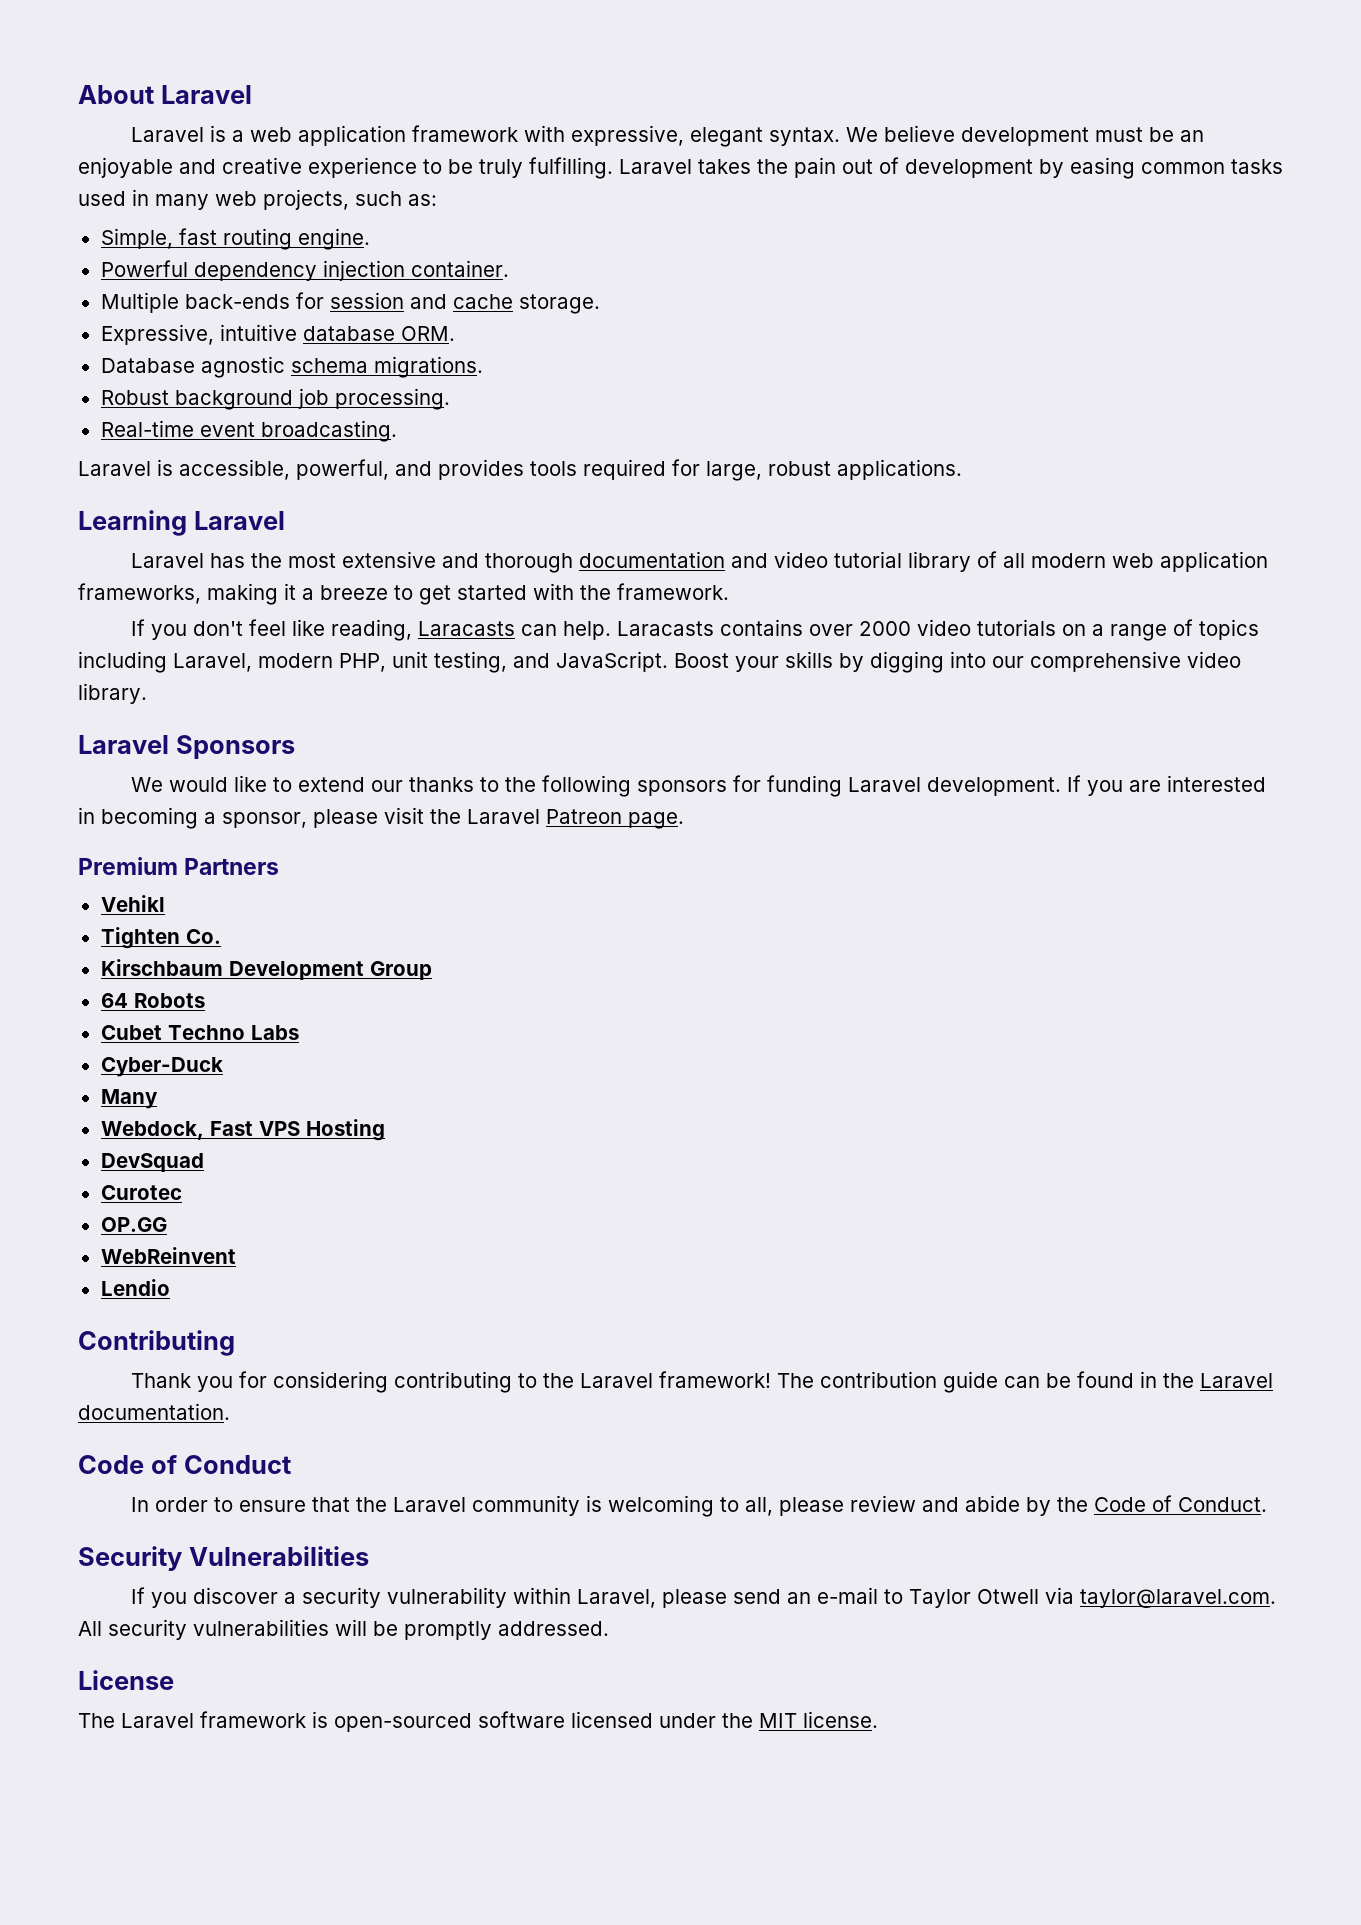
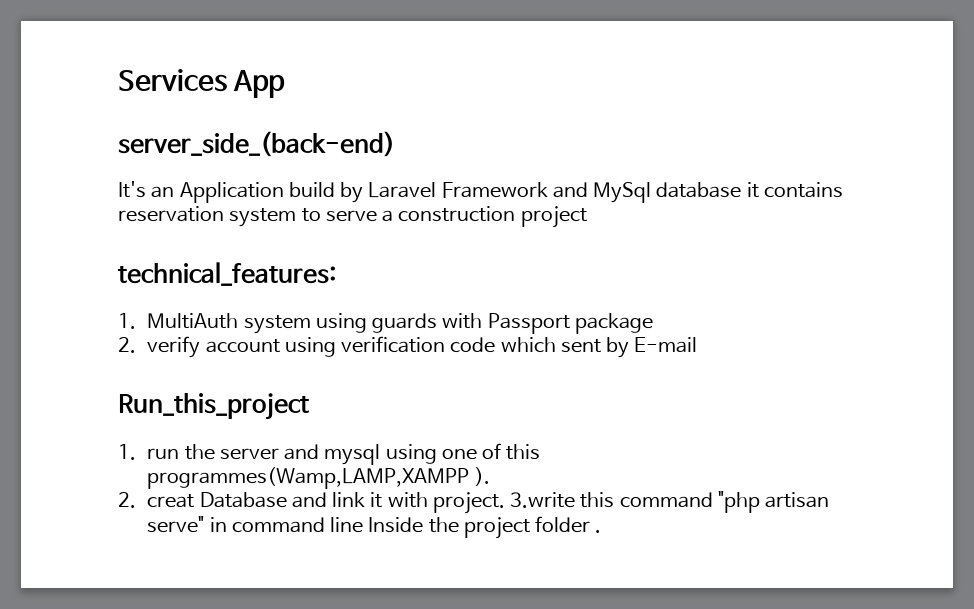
[78,85,252,104] [131,125,1205,147] [78,157,1283,179] [78,189,437,210] [100,228,370,250] [100,260,509,281] [100,292,600,314] [100,324,455,345] [100,356,483,378] [100,388,450,410] [100,420,397,442] [78,459,962,481] [78,510,285,536] [131,551,1269,573] [78,583,729,605] [131,619,1260,641] [78,651,1241,673] [78,683,147,704] [78,735,295,759] [131,775,1267,797] [78,807,684,829] [78,857,280,875] [100,895,165,912] [100,927,221,949] [100,959,432,980] [100,993,205,1008] [100,1025,299,1040] [100,1057,223,1077] [100,1089,158,1109] [100,1119,385,1141] [100,1153,204,1172] [100,1185,182,1200] [100,1217,167,1232] [100,1247,236,1264] [100,1279,170,1296] [78,1330,235,1356] [131,1371,1274,1393] [78,1403,230,1420] [78,1455,291,1474] [131,1495,1268,1517] [78,1546,369,1571] [131,1587,1277,1608] [78,1619,609,1640] [78,1670,174,1690] [78,1711,878,1732] About Laravel // Laravel is a web application framework with expressive, elegant syntax. We believe development must be an enjoyable and creative experience to be truly fulfilling. Laravel takes the pain out of development by easing common tasks used in many web projects, such as: // Simple, fast routing engine. // Powerful dependency injection container. // Multiple back-ends for session and cache storage. // Expressive, intuitive database ORM. // Database agnostic schema migrations. // Robust background job processing. // Real-time event broadcasting. // Laravel is accessible, powerful, and provides tools required for large, robust applications. // Learning Laravel // Laravel has the most extensive and thorough documentation and video tutorial library of all modern web application frameworks, making it a breeze to get started with the framework. // If you don't feel like reading, Laracasts can help. Laracasts contains over 2000 video tutorials on a range of topics including Laravel, modern PHP, unit testing, and JavaScript. Boost your skills by digging into our comprehensive video library. // Laravel Sponsors // We would like to extend our thanks to the following sponsors for funding Laravel development. If you are interested in becoming a sponsor, please visit the Laravel Patreon page. // Premium Partners // Vehikl // Tighten Co. // Kirschbaum Development Group // 64 Robots // Cubet Techno Labs // Cyber-Duck // Many // Webdock, Fast VPS Hosting // DevSquad // Curotec // OP.GG // WebReinvent // Lendio // Contributing // Thank you for considering contributing to the Laravel framework! The contribution guide can be found in the Laravel documentation. // Code of Conduct // In order to ensure that the Laravel community is welcoming to all, please review and abide by the Code of Conduct. // Security Vulnerabilities // If you discover a security vulnerability within Laravel, please send an e-mail to Taylor Otwell via taylor@laravel.com. All security vulnerabilities will be promptly addressed. // License // The Laravel framework is open-sourced software licensed under the MIT license. -> [118,69,286,98] [118,131,395,157] [118,181,843,203] [118,206,587,228] [118,262,336,286] [118,313,653,334] [118,336,698,358] [118,393,309,420] [118,443,541,465] [147,467,490,489] [118,491,830,514] [147,516,602,539] Services App // server_side_(back-end) // It's an Application build by Laravel Framework and MySql database it contains reservation system to serve a construction project // technical_features: // 1. MultiAuth system using guards with Passport package // 2. verify account using verification code which sent by E-mail // Run_this_project // 1. run the server and mysql using one of this programmes(Wamp,LAMP,XAMPP ). // 2. creat Database and link it with project. 3.write this command "php artisan serve" in command line Inside the project folder .

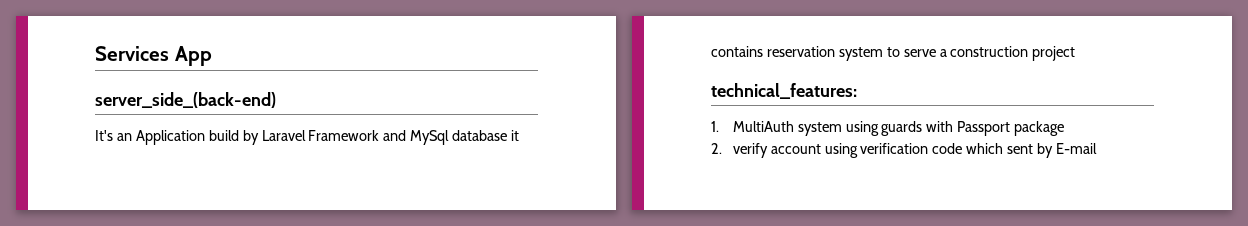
[118,393,309,420] [118,443,541,465] [147,467,490,489] [118,491,830,514] [147,516,602,539] // Run_this_project // 1. run the server and mysql using one of this programmes(Wamp,LAMP,XAMPP ). // 2. creat Database and link it with project. 3.write this command "php artisan serve" in command line Inside the project folder . -> (1098, 148) none

